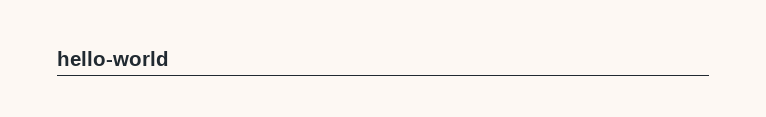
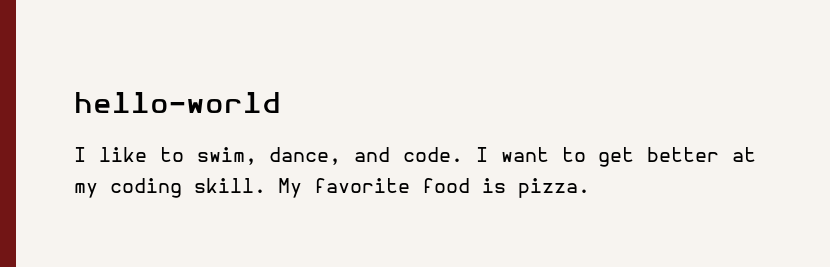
(169, 58) none -> [74,147,756,167] [74,178,590,198] // I like to swim, dance, and code. I want to get better at my coding skill. My favorite food is pizza.

